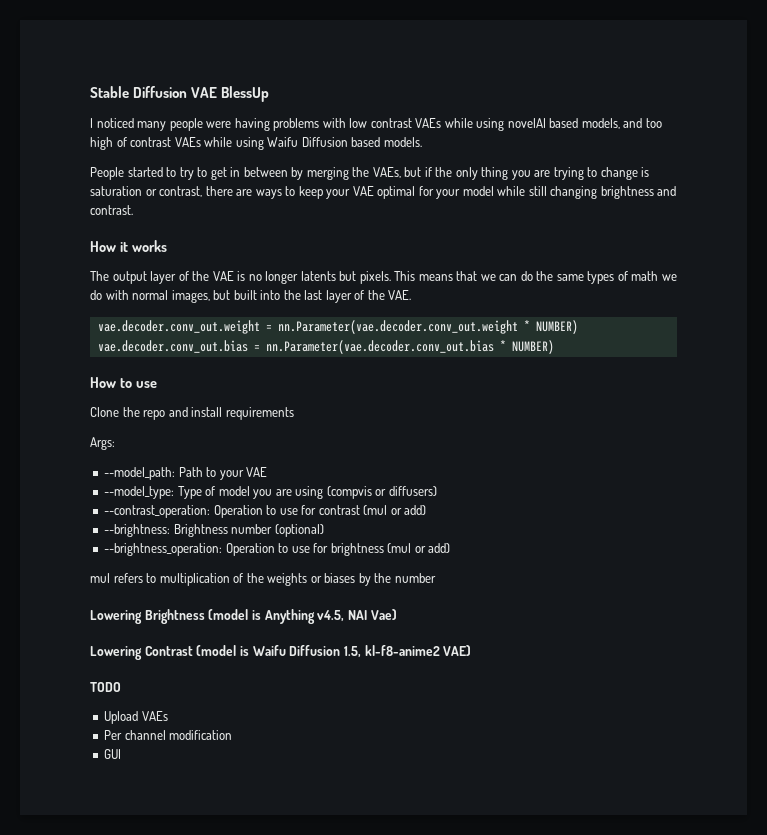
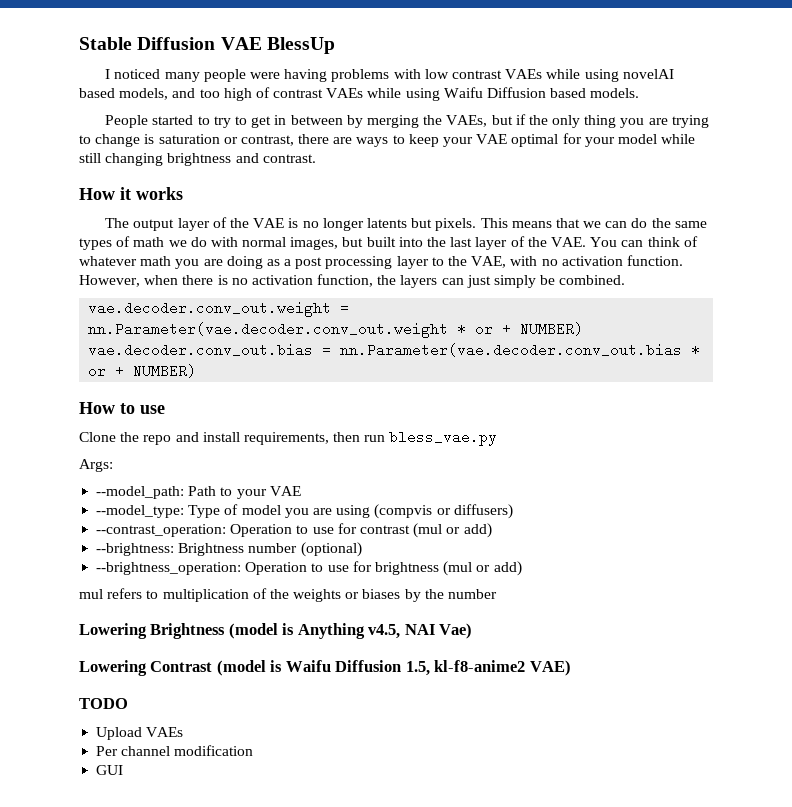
(412, 295) none -> [590,236,698,247] [79,255,683,269] [79,274,626,288] You can think of whatever math you are doing as a post processing layer to the VAE, with no activation function. However, when there is no activation function, the layers can just simply be combined.
(530, 325) none -> [475,322,512,336] or +
(506, 345) none -> [88,364,125,378] or +
[225,407,294,420] requirements -> [243,430,498,446] requirements, then run bless_vae.py

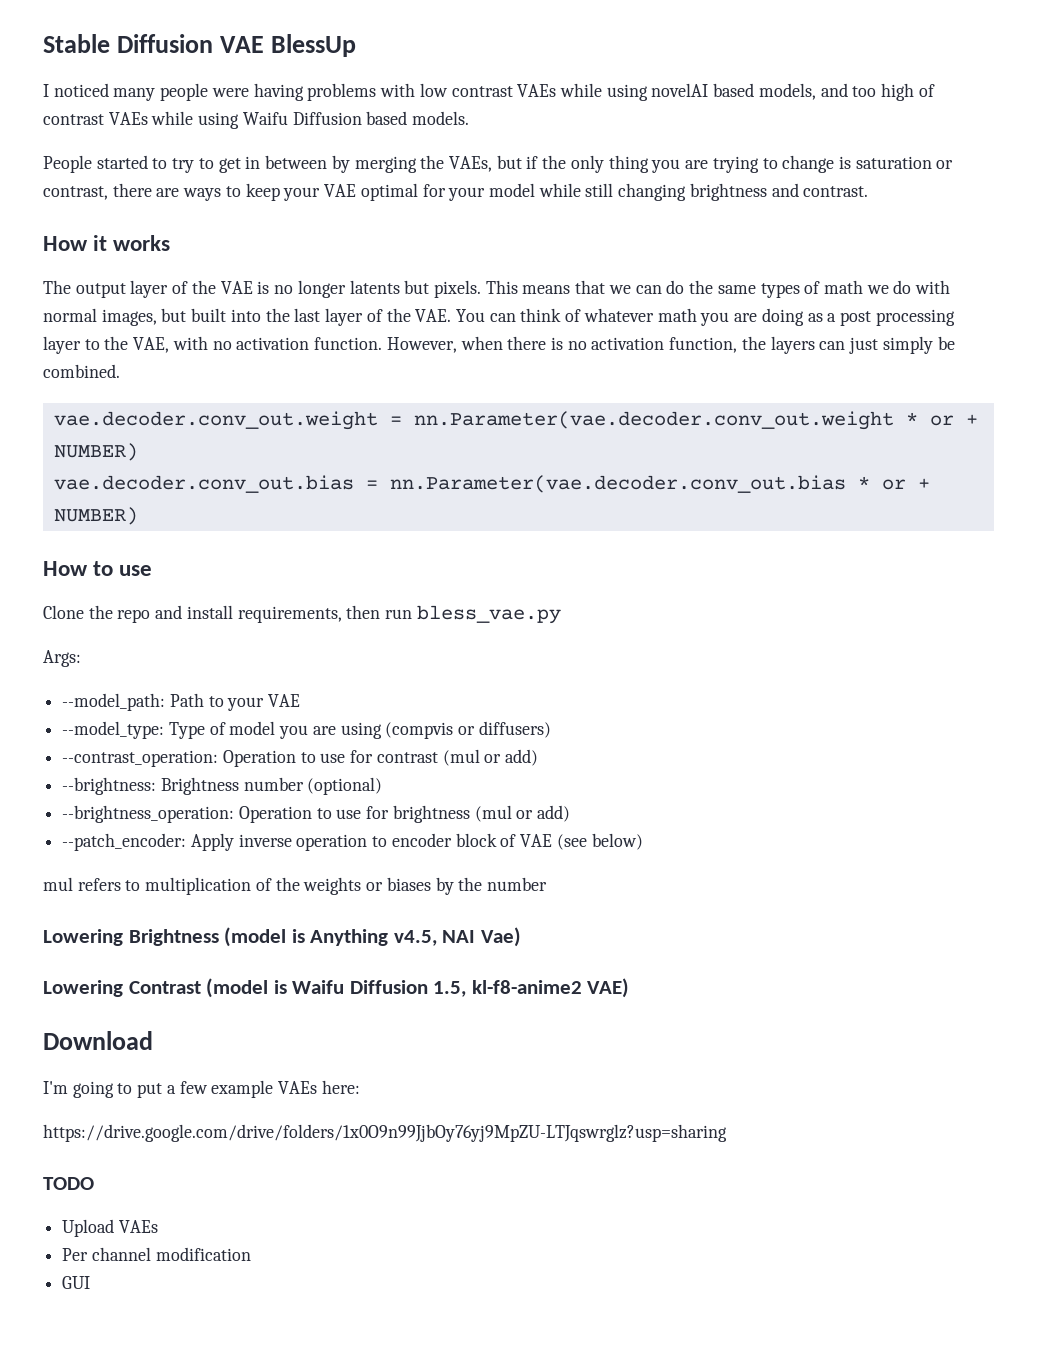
(522, 568) none -> [62,833,643,851] // --patch_encoder: Apply inverse operation to encoder block of VAE (see below)
(571, 668) none -> [43,1031,153,1050] [43,1080,360,1098] [43,1124,727,1142] // Download // I'm going to put a few example VAEs here: // https://drive.google.com/drive/folders/1x0O9n99JjbOy76yj9MpZU-LTJqswrglz?usp=sharing

